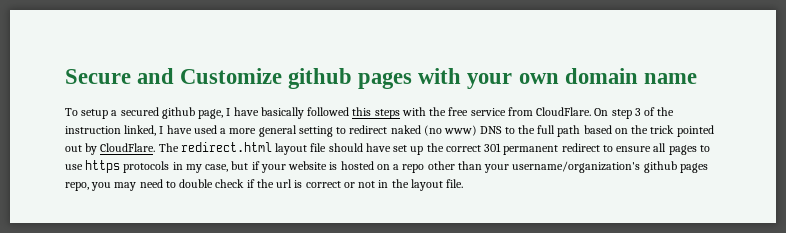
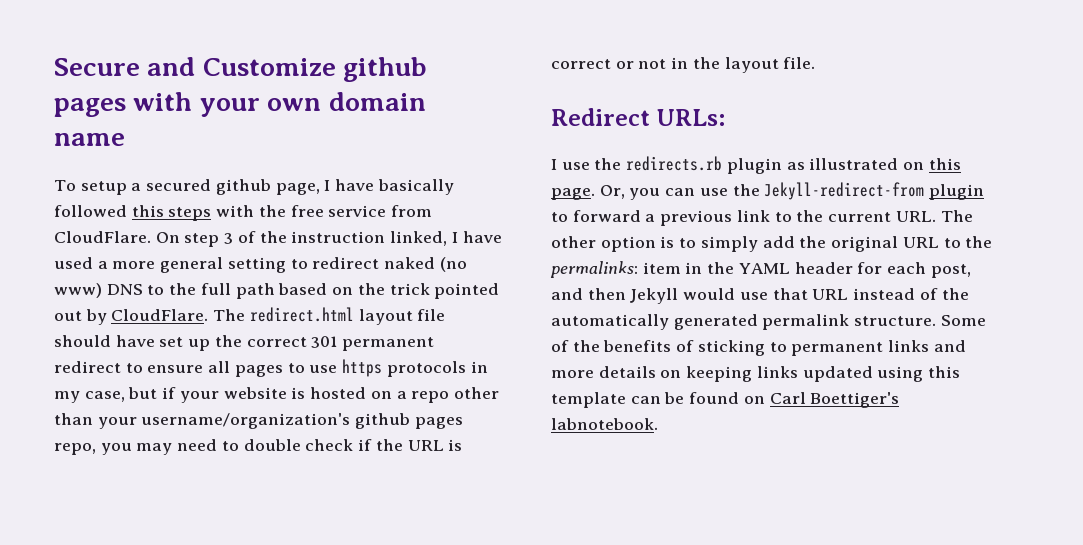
[276,179,293,188] url -> [407,440,444,451] URL
(464, 183) none -> [551,108,725,126] [551,156,961,174] [551,182,985,200] [551,210,973,226] [551,236,993,252] [550,261,971,278] [551,288,969,304] [551,314,986,330] [551,340,966,356] [551,366,961,382] [551,392,900,408] [551,418,658,430] // Redirect URLs: // I use the redirects.rb plugin as illustrated on this page. Or, you can use the Jekyll-redirect-from plugin to forward a previous link to the current URL. The other option is to simply add the original URL to the permalinks: item in the YAML header for each post, and then Jekyll would use that URL instead of the automatically generated permalink structure. Some of the benefits of sticking to permanent links and more details on keeping links updated using this template can be found on Carl Boettiger's labnotebook.

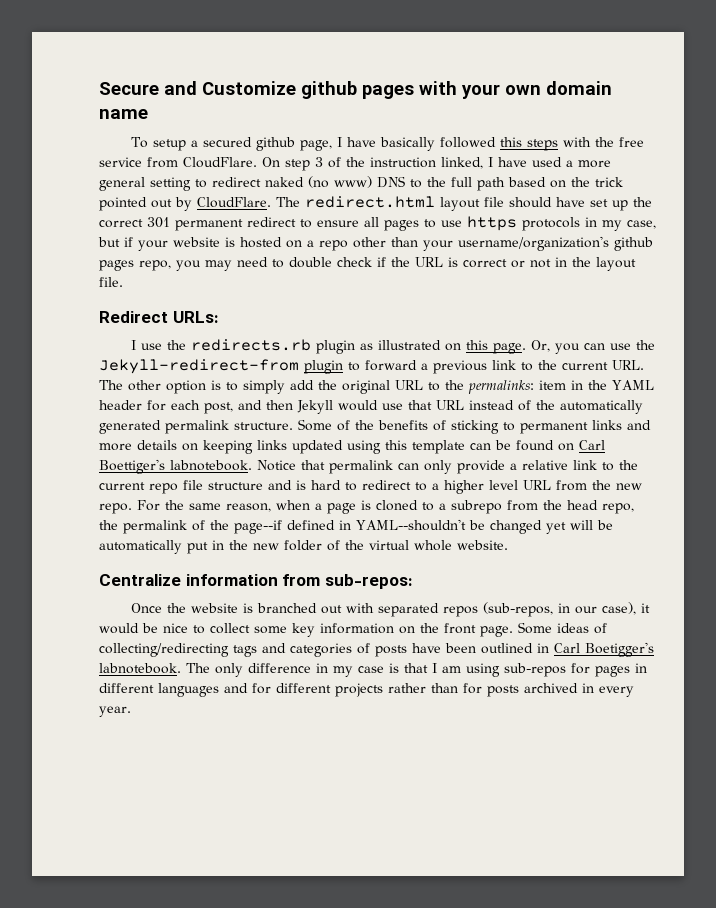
(658, 424) none -> [257,460,638,474] [99,480,642,494] [99,500,634,514] [99,519,613,534] [99,540,508,554] [99,574,413,589] [131,602,651,617] [99,622,607,637] [99,642,654,657] [99,663,647,677] [99,683,634,697] [99,706,131,717] Notice that permalink can only provide a relative link to the current repo file structure and is hard to redirect to a higher level URL from the new repo. For the same reason, when a page is cloned to a subrepo from the head repo, the permalink of the page--if defined in YAML--shouldn't be changed yet will be automatically put in the new folder of the virtual whole website. // Centralize information from sub-repos: // Once the website is branched out with separated repos (sub-repos, in our case), it would be nice to collect some key information on the front page. Some ideas of collecting/redirecting tags and categories of posts have been outlined in Carl Boetigger's labnotebook. The only difference in my case is that I am using sub-repos for pages in different languages and for different projects rather than for posts archived in every year.

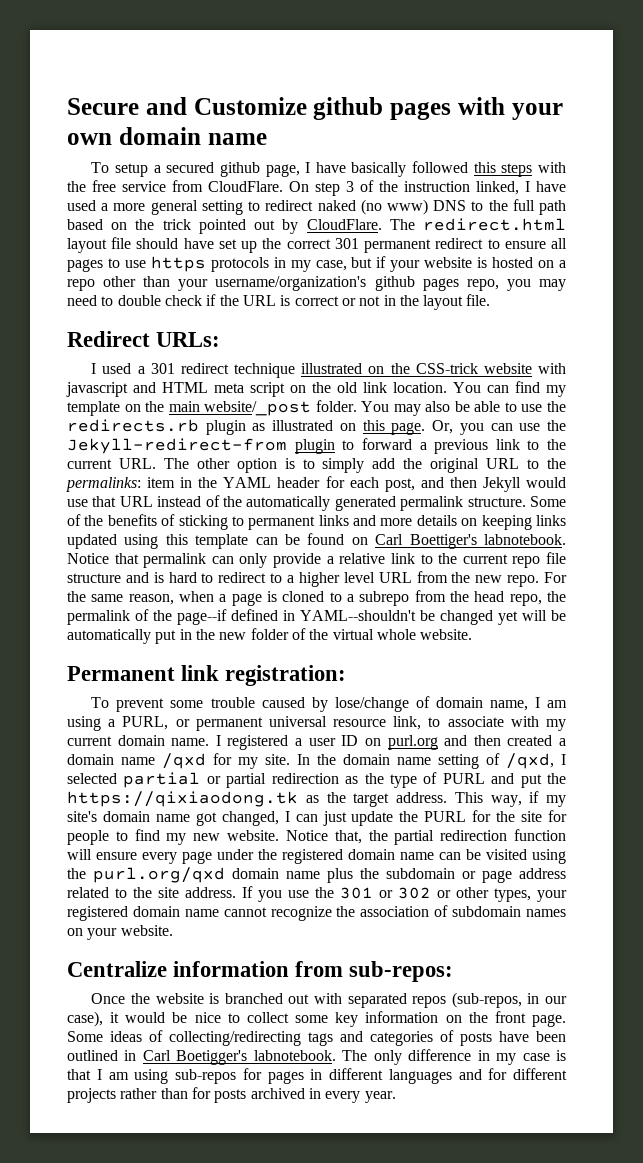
(137, 345) none -> [102,363,566,378] [66,381,566,397] [67,400,517,416] used a 301 redirect technique illustrated on the CSS-trick website with javascript and HTML meta script on the old link location. You can find my template on the main website/_post folder. You may also be able to
(508, 545) none -> [67,665,347,686] [91,696,568,712] [67,716,566,731] [67,735,567,750] [67,753,566,769] [67,772,567,788] [67,791,566,807] [67,810,567,826] [67,829,566,845] [67,849,566,864] [67,867,566,883] [67,886,567,902] [67,905,567,921] [67,925,173,940] // Permanent link registration: // To prevent some trouble caused by lose/change of domain name, I am using a PURL, or permanent universal resource link, to associate with my current domain name. I registered a user ID on purl.org and then created a domain name /qxd for my site. In the domain name setting of /qxd, I selected partial or partial redirection as the type of PURL and put the https://qixiaodong.tk as the target address. This way, if my site's domain name got changed, I can just update the PURL for the site for people to find my new website. Notice that, the partial redirection function will ensure every page under the registered domain name can be visited using the purl.org/qxd domain name plus the subdomain or page address related to the site address. If you use the 301 or 302 or other types, your registered domain name cannot recognize the association of subdomain names on your website.

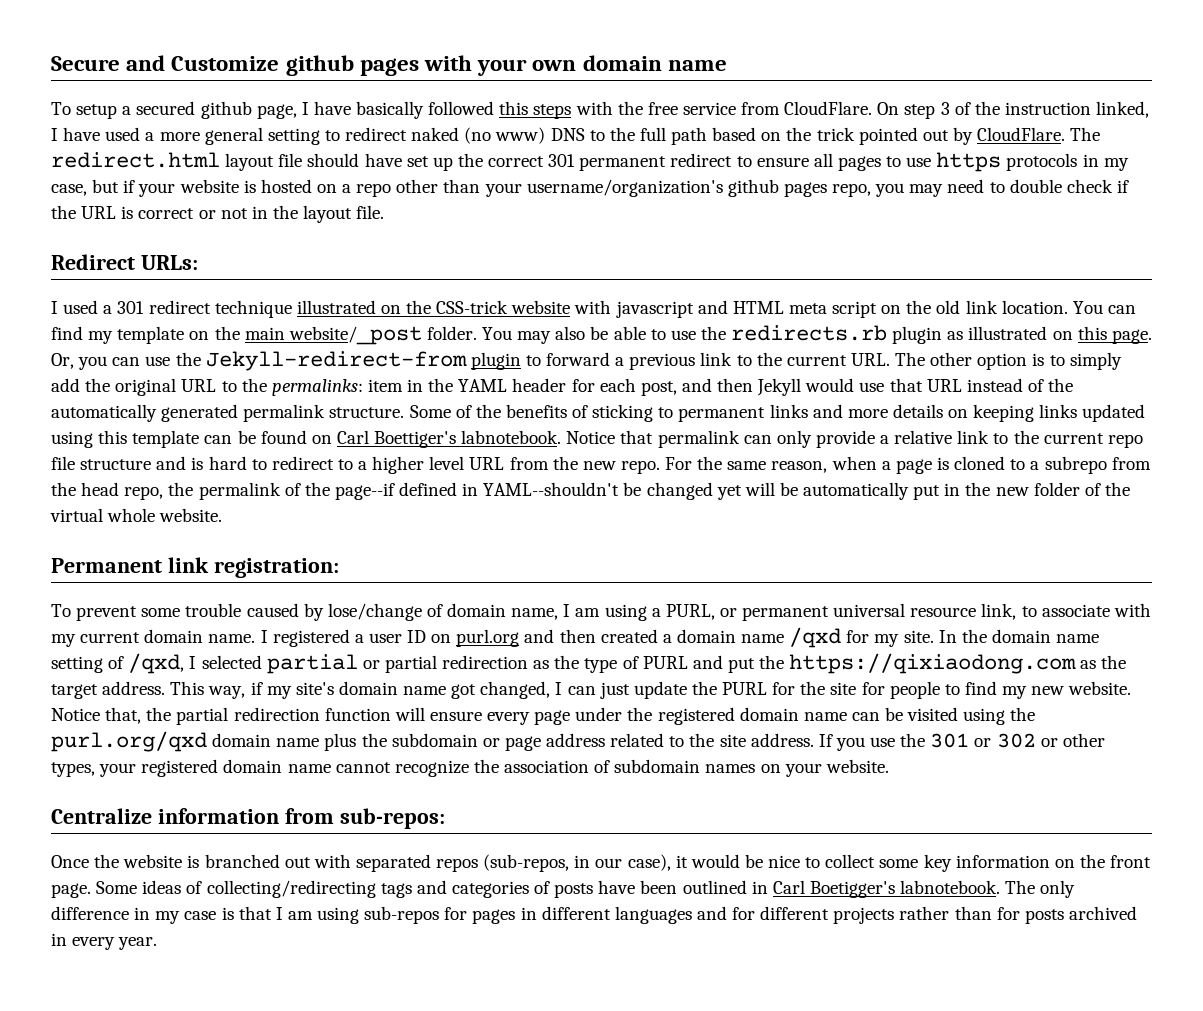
[67,791,298,807] https://qixiaodong.tk -> [789,653,1077,674] https://qixiaodong.com

